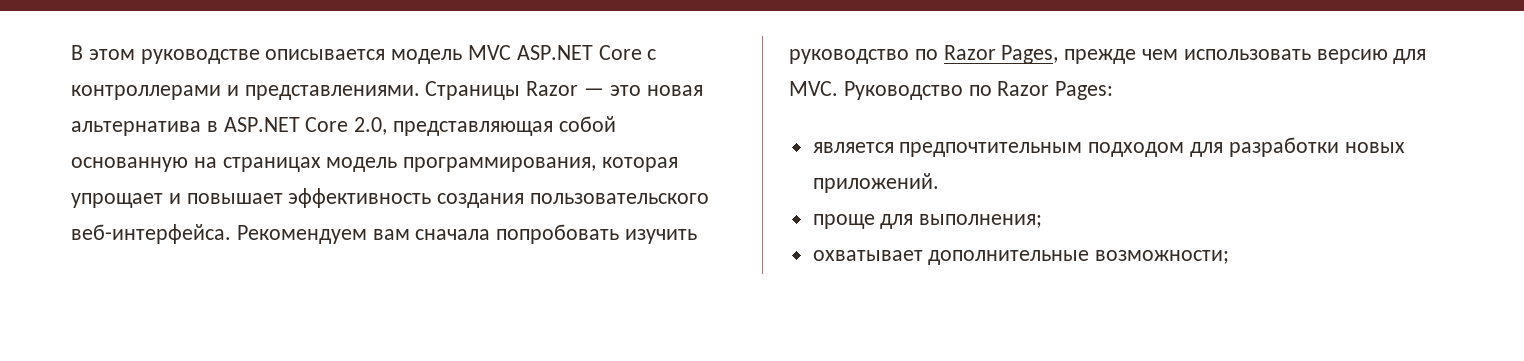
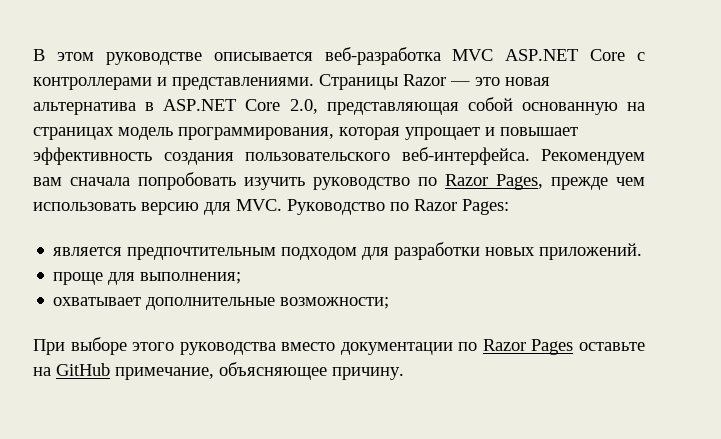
[391,49,463,64] модель -> [324,47,441,65] веб-разработка
(1230, 257) none -> [33,337,645,355] [33,362,404,380] // При выборе этого руководства вместо документации по Razor Pages оставьте на GitHub примечание, объясняющее причину.

